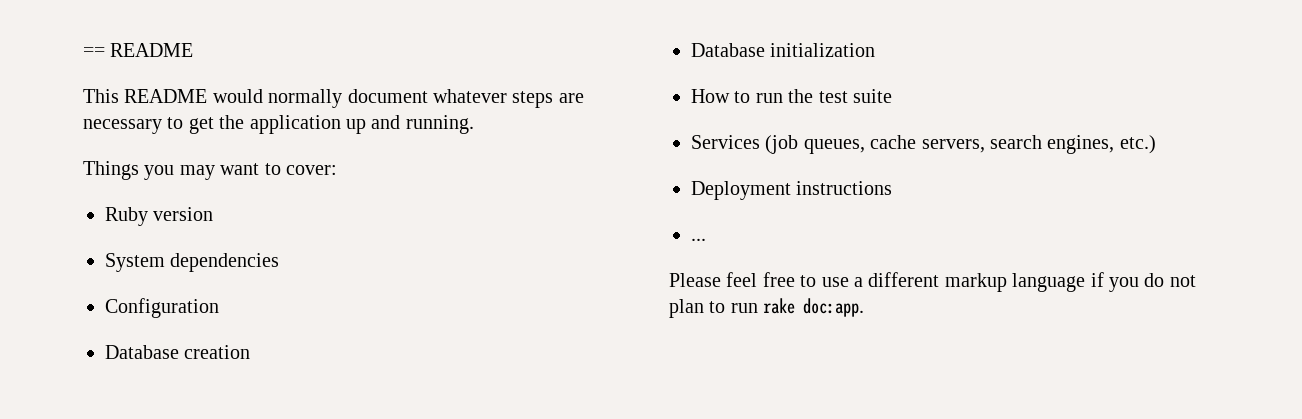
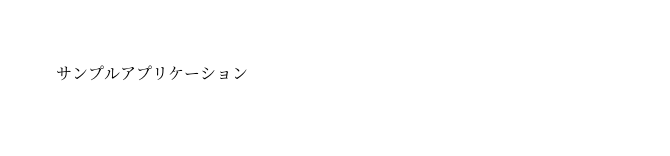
[83,43,194,57] [83,89,584,108] [83,115,474,134] [83,161,337,180] [105,207,214,226] [105,253,280,272] [105,298,219,318] [105,345,251,359] [691,43,876,57] [691,89,892,103] [691,135,1156,154] [691,181,893,200] [691,238,706,241] [669,272,1196,292] [669,298,865,318] == README // This README would normally document whatever steps are necessary to get the application up and running. // Things you may want to cover: // Ruby version // System dependencies // Configuration // Database creation // Database initialization // How to run the test suite // Services (job queues, cache servers, search engines, etc.) // Deployment instructions // ... // Please feel free to use a different markup language if you do not plan to run rake doc:app. -> [56,65,248,81] サンプルアプリケーション

